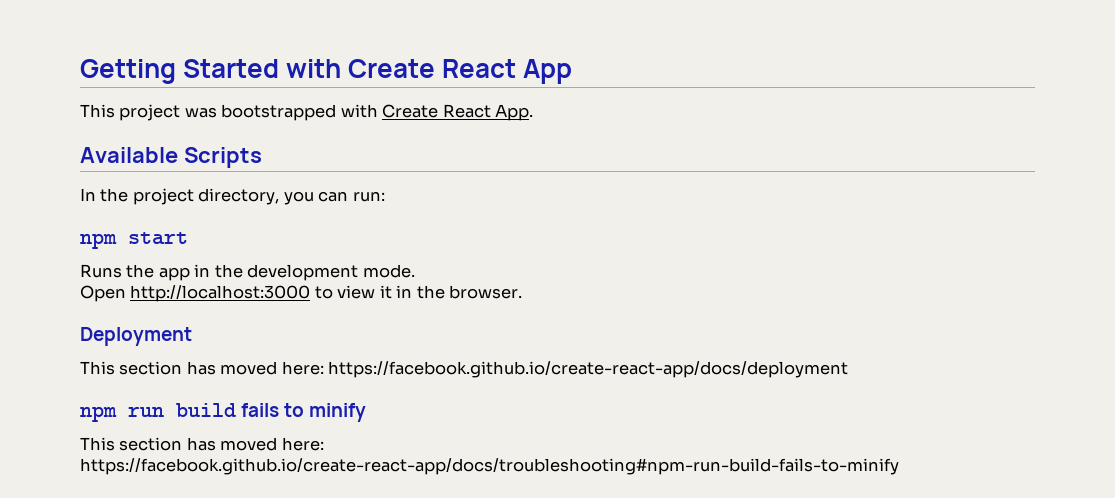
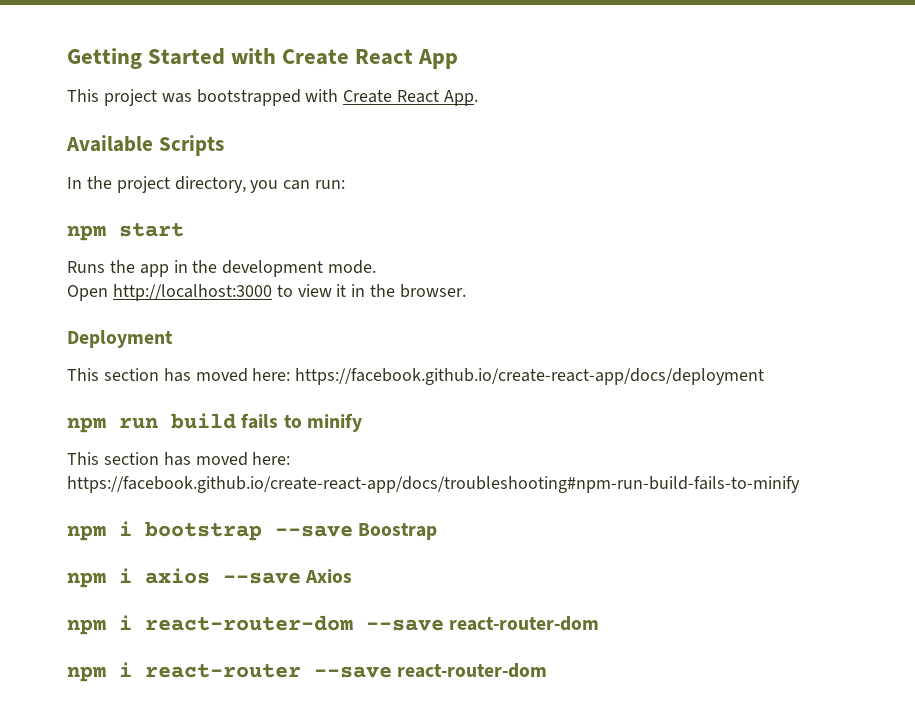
(899, 466) none -> [67,521,438,541] [67,568,353,588] [67,615,600,635] [67,662,548,682] // npm i bootstrap --save Boostrap // npm i axios --save Axios // npm i react-router-dom --save react-router-dom // npm i react-router --save react-router-dom

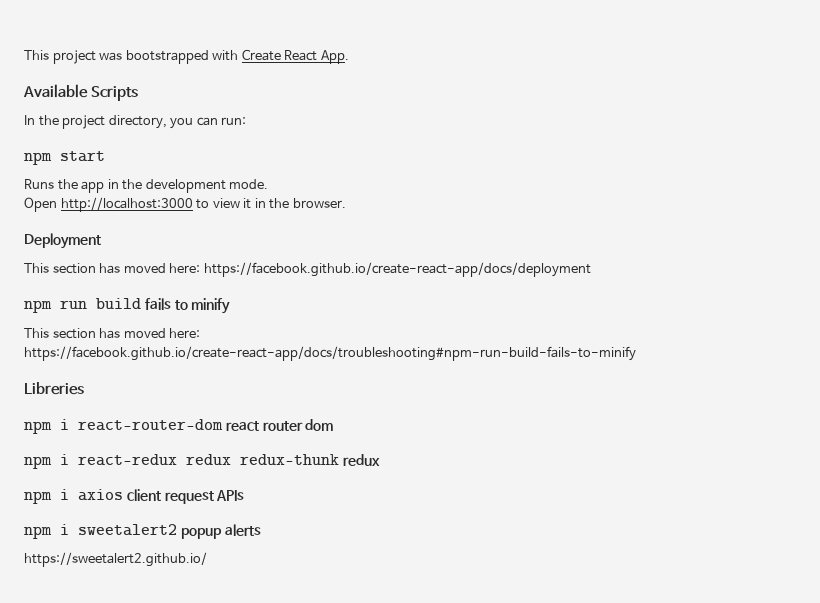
[67,48,459,69] Getting Started with Create React App // -> (24, 55) none
[67,521,438,541] // npm i bootstrap --save Boostrap -> [24,382,84,395] [24,419,334,434] [24,454,380,469] // Libreries // npm i react-router-dom react router dom // npm i react-redux redux redux-thunk redux
[223,569,353,584] [67,615,600,635] [67,662,548,682] --save Axios // npm i react-router-dom --save react-router-dom // npm i react-router --save react-router-dom -> [126,489,245,504] [24,524,261,539] [24,552,207,567] client request APIs // npm i sweetalert2 popup alerts // https://sweetalert2.github.io/

